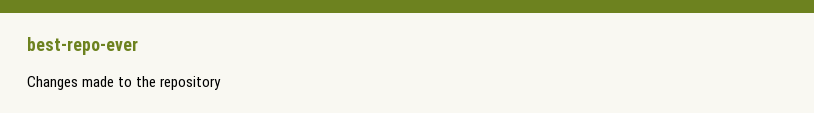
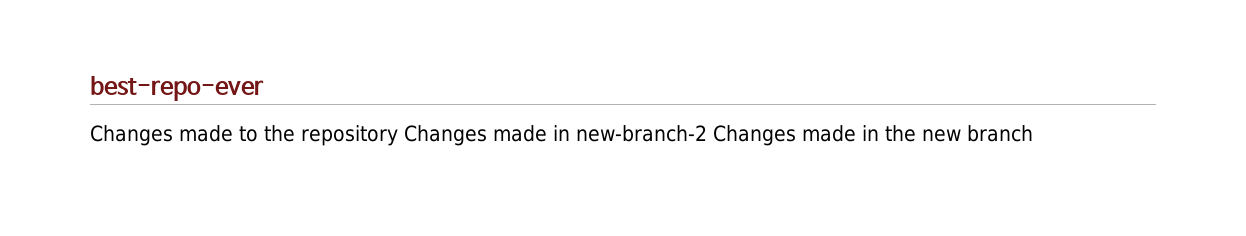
(222, 83) none -> [404,125,1033,146] Changes made in new-branch-2 Changes made in the new branch

